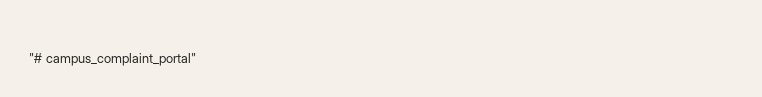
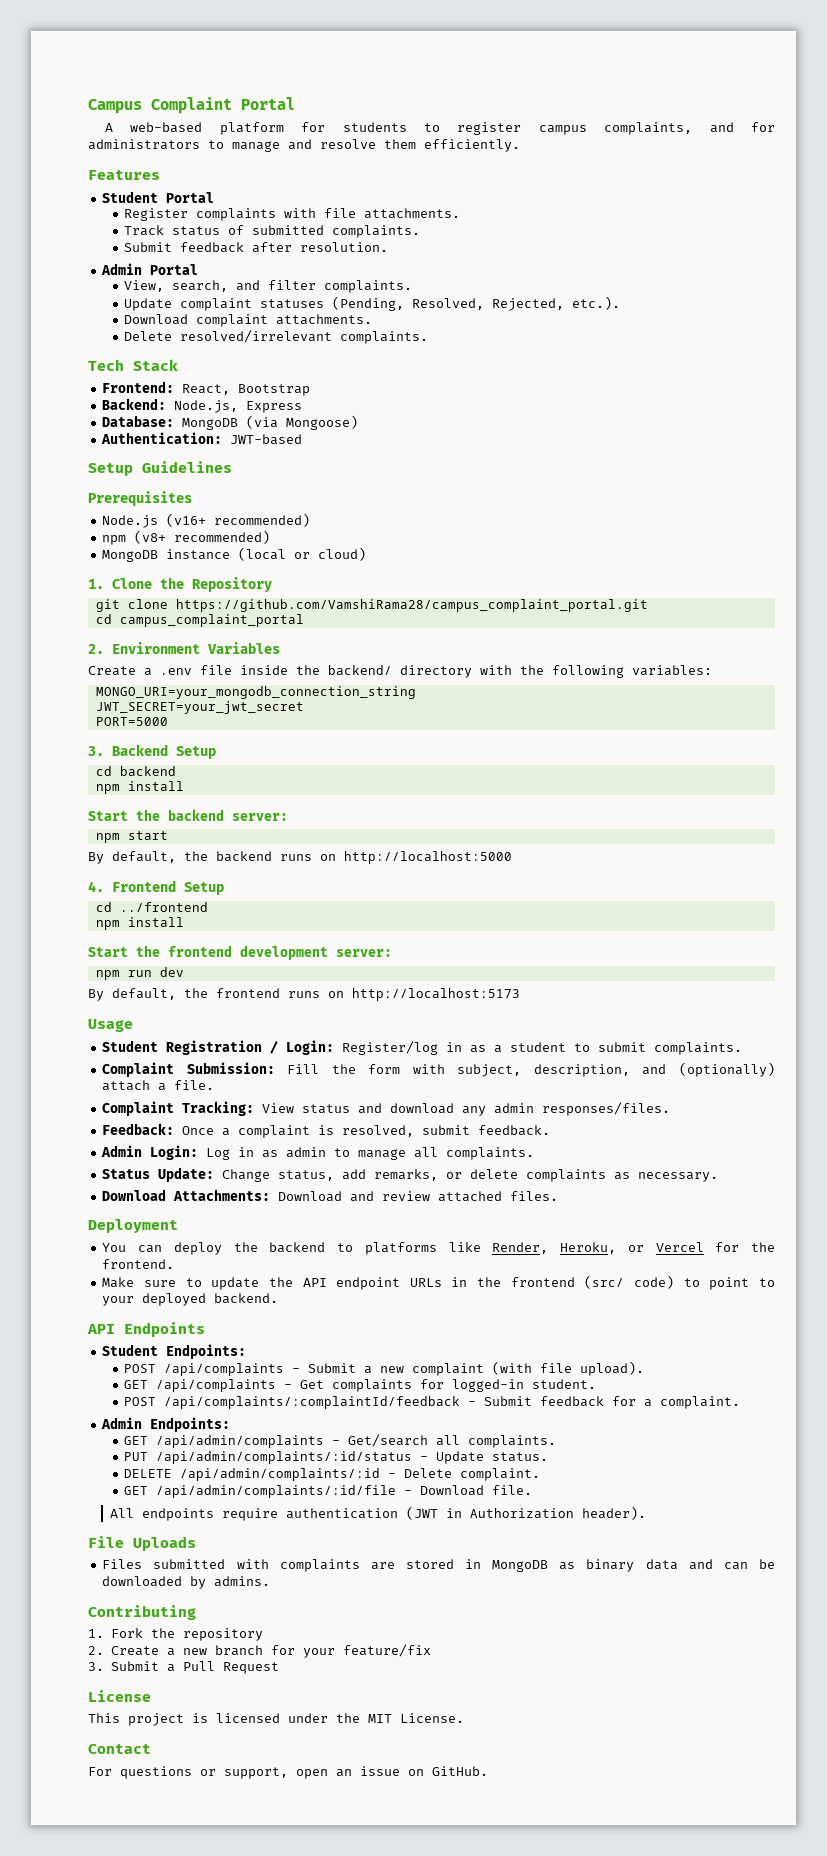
[29,53,196,66] "# campus_complaint_portal" -> [88,97,295,114] [105,122,775,135] [88,139,520,152] [88,170,160,180] [102,191,215,203] [124,208,461,221] [124,225,421,238] [124,242,389,253] [101,263,199,275] [124,280,413,293] [124,296,621,311] [124,314,373,327] [124,330,429,344] [88,359,178,371] [102,381,311,396] [102,398,303,413] [102,415,359,430] [101,432,303,445] [88,461,232,476] [88,491,192,506] [102,513,311,528] [102,530,271,545] [102,547,367,562] [88,577,272,592] [95,599,648,612] [95,614,304,627] [88,642,280,654] [88,665,712,678] [95,686,416,699] [95,701,304,714] [95,717,168,726] [88,744,216,759] [95,766,176,776] [95,781,184,794] [88,809,288,821] [95,831,168,843] [88,851,512,864] [88,880,224,895] [95,902,208,912] [95,917,184,930] [88,945,392,960] [95,967,184,980] [88,988,520,1001] [88,1019,133,1032] [102,1040,743,1055] [102,1062,776,1077] [102,1080,215,1091] [102,1101,671,1116] [102,1123,551,1138] [101,1145,535,1160] [102,1167,719,1182] [102,1189,559,1202] [88,1219,178,1233] [102,1242,776,1255] [102,1259,175,1269] [102,1275,775,1290] [102,1293,279,1306] [87,1322,205,1337] [102,1344,247,1359] [124,1361,645,1376] [124,1379,597,1392] [124,1396,741,1409] [101,1417,231,1432] [124,1434,557,1448] [124,1451,549,1464] [124,1468,541,1481] [124,1485,533,1498] [109,1506,646,1521] [88,1536,196,1551] [102,1559,776,1572] [102,1576,271,1589] [88,1605,196,1620] [88,1628,263,1641] [88,1644,431,1658] [88,1661,279,1674] [88,1690,151,1702] [88,1713,464,1726] [88,1744,151,1754] [88,1766,488,1779] Campus Complaint Portal // A web-based platform for students to register campus complaints, and for administrators to manage and resolve them efficiently. // Features // Student Portal // Register complaints with file attachments. // Track status of submitted complaints. // Submit feedback after resolution. // Admin Portal // View, search, and filter complaints. // Update complaint statuses (Pending, Resolved, Rejected, etc.). // Download complaint attachments. // Delete resolved/irrelevant complaints. // Tech Stack // Frontend: React, Bootstrap // Backend: Node.js, Express // Database: MongoDB (via Mongoose) // Authentication: JWT-based // Setup Guidelines // Prerequisites // Node.js (v16+ recommended) // npm (v8+ recommended) // MongoDB instance (local or cloud) // 1. Clone the Repository // git clone https://github.com/VamshiRama28/campus_complaint_portal.git // cd campus_complaint_portal // 2. Environment Variables // Create a .env file inside the backend/ directory with the following variables: // MONGO_URI=your_mongodb_connection_string // JWT_SECRET=your_jwt_secret // PORT=5000 // 3. Backend Setup // cd backend // npm install // Start the backend server: // npm start // By default, the backend runs on http://localhost:5000 // 4. Frontend Setup // cd ../frontend // npm install // Start the frontend development server: // npm run dev // By default, the frontend runs on http://localhost:5173 // Usage // Student Registration / Login: Register/log in as a student to submit complaints. // Complaint Submission: Fill the form with subject, description, and (optionally) attach a file. // Complaint Tracking: View status and download any admin responses/files. // Feedback: Once a complaint is resolved, submit feedback. // Admin Login: Log in as admin to manage all complaints. // Status Update: Change status, add remarks, or delete complaints as necessary. // Download Attachments: Download and review attached files. // Deployment // You can deploy the backend to platforms like Render, Heroku, or Vercel for the frontend. // Make sure to update the API endpoint URLs in the frontend (src/ code) to point to your deployed backend. // API Endpoints // Student Endpoints: // POST /api/complaints - Submit a new complaint (with file upload). // GET /api/complaints - Get complaints for logged-in student. // POST /api/complaints/:complaintId/feedback - Submit feedback for a complaint. // Admin Endpoints: // GET /api/admin/complaints - Get/search all complaints. // PUT /api/admin/complaints/:id/status - Update status. // DELETE /api/admin/complaints/:id - Delete complaint. // GET /api/admin/complaints/:id/file - Download file. // All endpoints require authentication (JWT in Authorization header). // File Uploads // Files submitted with complaints are stored in MongoDB as binary data and can be downloaded by admins. // Contributing // 1. Fork the repository // 2. Create a new branch for your feature/fix // 3. Submit a Pull Request // License // This project is licensed under the MIT License. // Contact // For questions or support, open an issue on GitHub.

